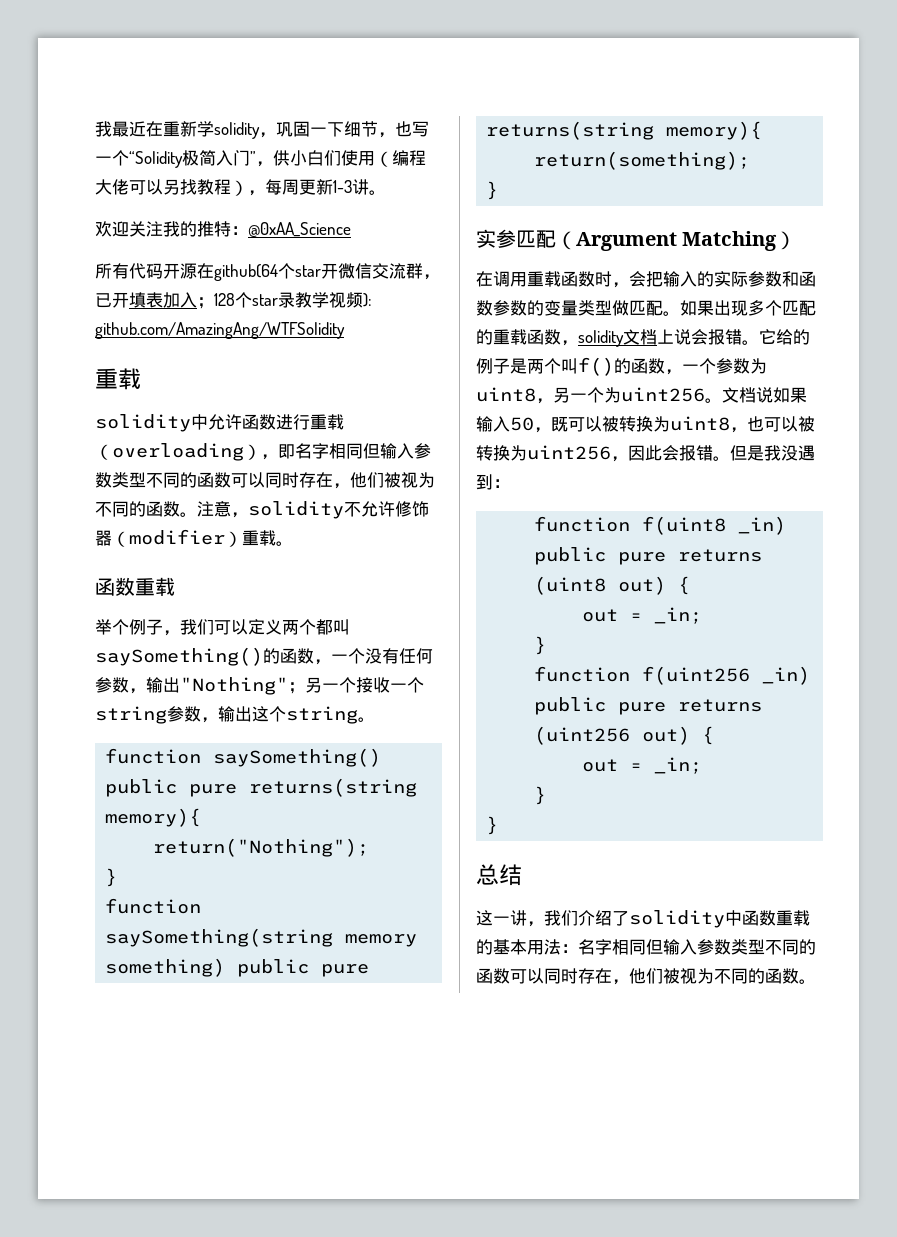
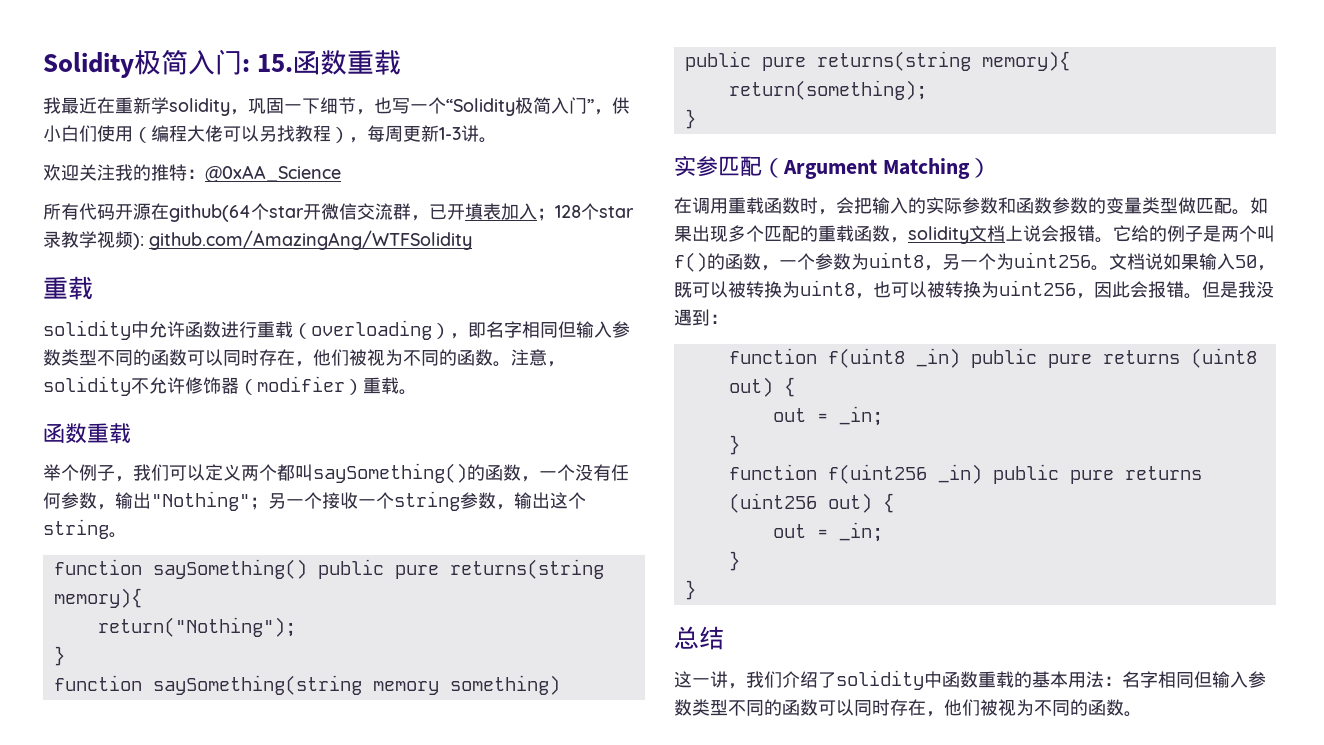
(95, 129) none -> [43,49,402,78] Solidity极简入门: 15.函数重载 //

